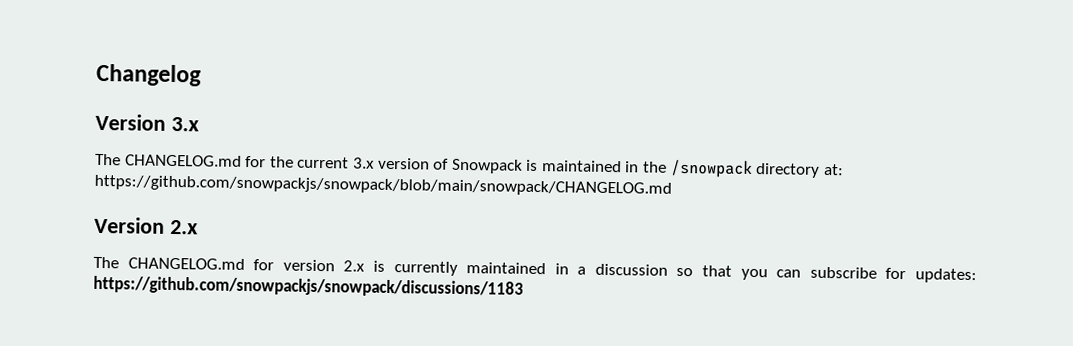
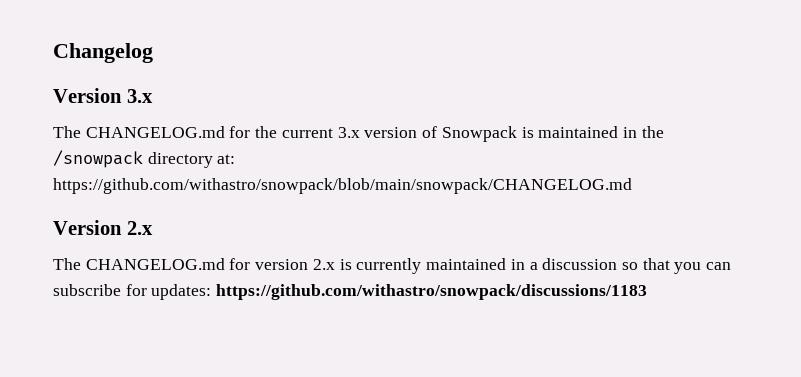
[94,174,672,197] https://github.com/snowpackjs/snowpack/blob/main/snowpack/CHANGELOG.md -> [53,178,632,194] https://github.com/withastro/snowpack/blob/main/snowpack/CHANGELOG.md
[93,275,524,298] https://github.com/snowpackjs/snowpack/discussions/1183 -> [216,284,648,300] https://github.com/withastro/snowpack/discussions/1183

